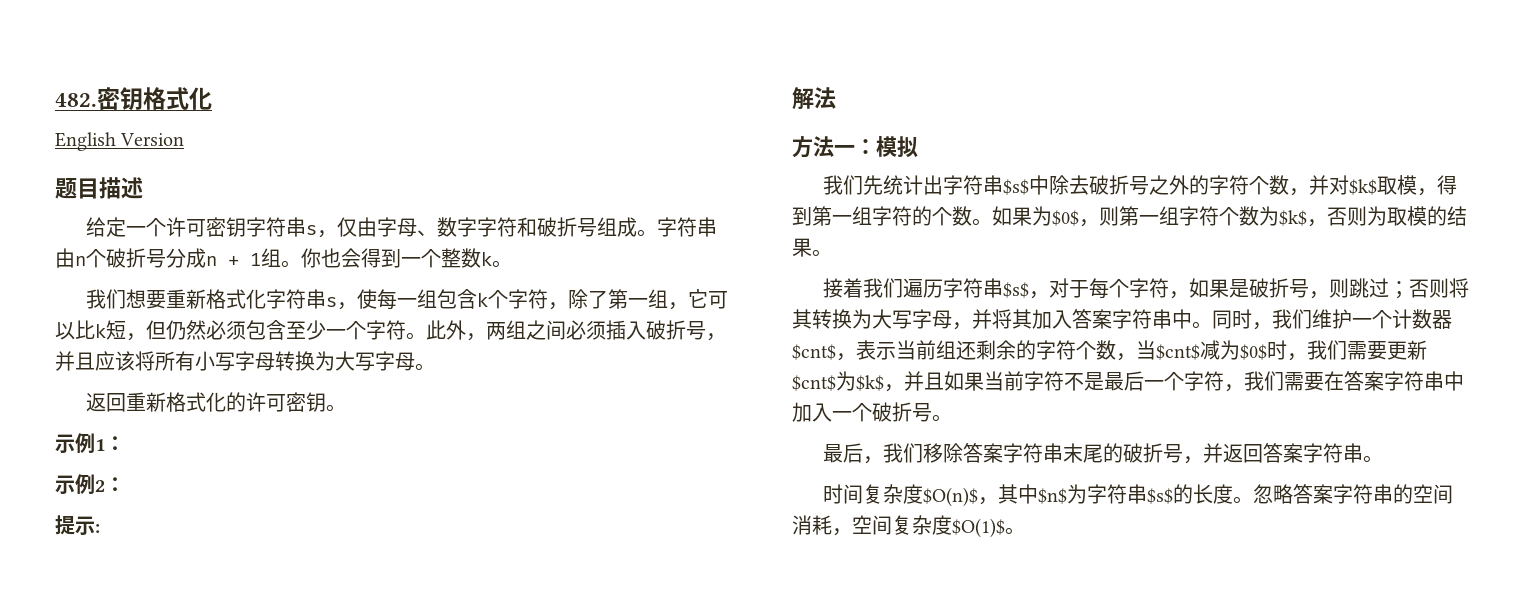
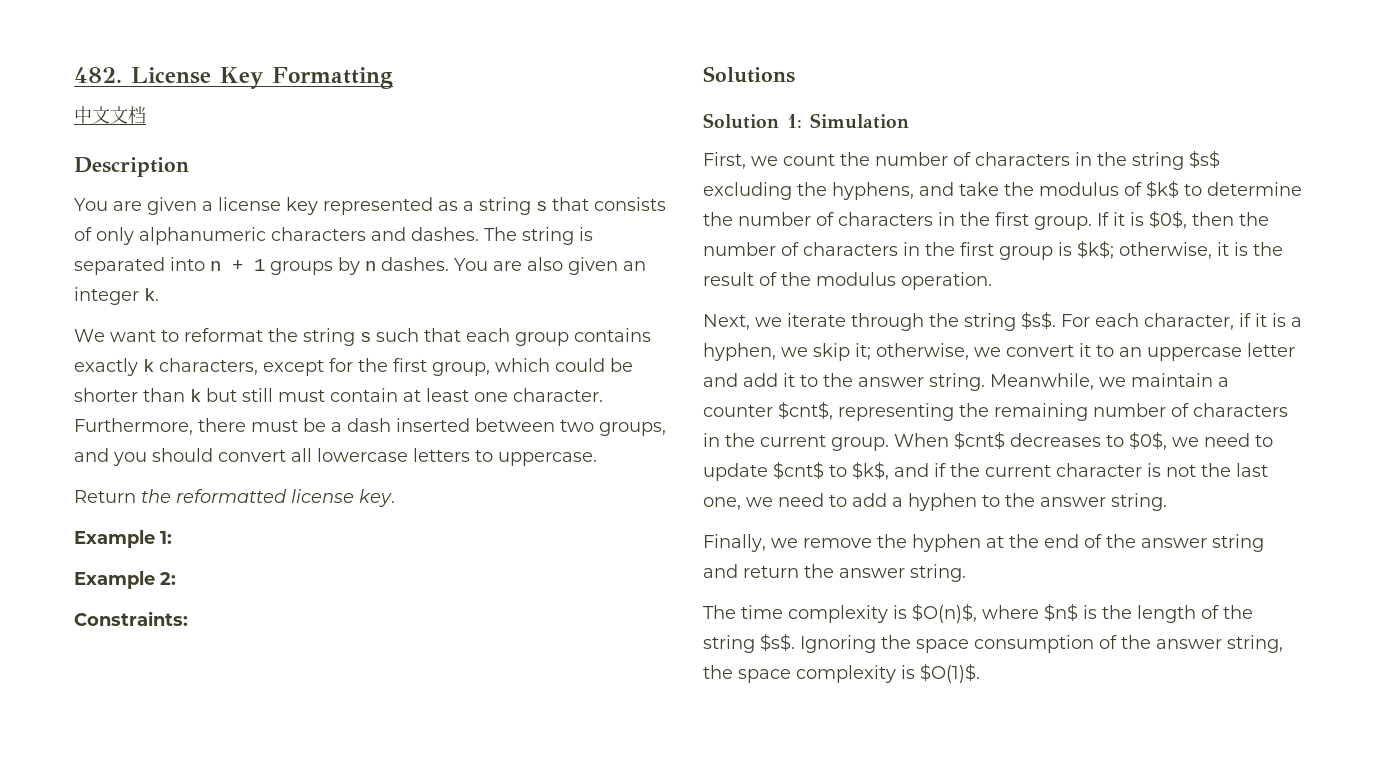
[97,87,212,111] [55,132,185,151] [55,177,143,199] [85,217,717,238] [55,248,512,268] [85,289,728,310] [55,320,726,341] [55,351,435,371] [85,392,346,412] [55,433,125,453] [55,474,125,494] [55,515,100,535] [792,87,836,110] [792,136,918,158] [822,175,1457,196] [792,206,1467,227] [792,238,832,257] [822,278,1469,299] [792,309,1452,330] [792,340,1427,361] [792,371,1464,392] [792,402,952,422] [822,443,1383,464] [822,484,1453,507] [792,515,1025,538] 密钥格式化 // English Version // 题目描述 // 给定一个许可密钥字符串s，仅由字母、数字字符和破折号组成。字符串由n个破折号分成n + 1组。你也会得到一个整数k。 // 我们想要重新格式化字符串s，使每一组包含k个字符，除了第一组，它可以比k短，但仍然必须包含至少一个字符。此外，两组之间必须插入破折号，并且应该将所有小写字母转换为大写字母。 // 返回重新格式化的许可密钥。 // 示例1： // 示例2： // 提示: // 解法 // 方法一：模拟 // 我们先统计出字符串$s$中除去破折号之外的字符个数，并对$k$取模，得到第一组字符的个数。如果为$0$，则第一组字符个数为$k$，否则为取模的结果。 // 接着我们遍历字符串$s$，对于每个字符，如果是破折号，则跳过；否则将其转换为大写字母，并将其加入答案字符串中。同时，我们维护一个计数器$cnt$，表示当前组还剩余的字符个数，当$cnt$减为$0$时，我们需要更新$cnt$为$k$，并且如果当前字符不是最后一个字符，我们需要在答案字符串中加入一个破折号。 // 最后，我们移除答案字符串末尾的破折号，并返回答案字符串。 // 时间复杂度$O(n)$，其中$n$为字符串$s$的长度。忽略答案字符串的空间消耗，空间复杂度$O(1)$。 -> [131,67,393,89] [74,106,146,124] [74,157,189,177] [74,197,666,215] [74,227,593,245] [74,257,646,275] [74,287,159,305] [74,328,651,346] [74,358,633,376] [74,388,603,402] [74,418,666,436] [74,448,597,466] [74,489,395,507] [74,530,172,548] [74,571,176,589] [74,611,188,626] [703,66,795,83] [703,113,909,129] [703,150,1220,170] [703,180,1302,200] [703,210,1269,230] [703,240,1283,260] [703,272,992,290] [703,311,1302,331] [703,343,1295,361] [703,373,1229,391] [703,401,1288,421] [703,431,1273,451] [703,461,1268,481] [703,493,1167,511] [703,534,1264,552] [703,564,966,582] [703,603,1253,623] [703,633,1283,653] [703,663,980,683] License Key Formatting // 中文文档 // Description // You are given a license key represented as a string s that consists of only alphanumeric characters and dashes. The string is separated into n + 1 groups by n dashes. You are also given an integer k. // We want to reformat the string s such that each group contains exactly k characters, except for the first group, which could be shorter than k but still must contain at least one character. Furthermore, there must be a dash inserted between two groups, and you should convert all lowercase letters to uppercase. // Return the reformatted license key. // Example 1: // Example 2: // Constraints: // Solutions // Solution 1: Simulation // First, we count the number of characters in the string $s$ excluding the hyphens, and take the modulus of $k$ to determine the number of characters in the first group. If it is $0$, then the number of characters in the first group is $k$; otherwise, it is the result of the modulus operation. // Next, we iterate through the string $s$. For each character, if it is a hyphen, we skip it; otherwise, we convert it to an uppercase letter and add it to the answer string. Meanwhile, we maintain a counter $cnt$, representing the remaining number of characters in the current group. When $cnt$ decreases to $0$, we need to update $cnt$ to $k$, and if the current character is not the last one, we need to add a hyphen to the answer string. // Finally, we remove the hyphen at the end of the answer string and return the answer string. // The time complexity is $O(n)$, where $n$ is the length of the string $s$. Ignoring the space consumption of the answer string, the space complexity is $O(1)$.

